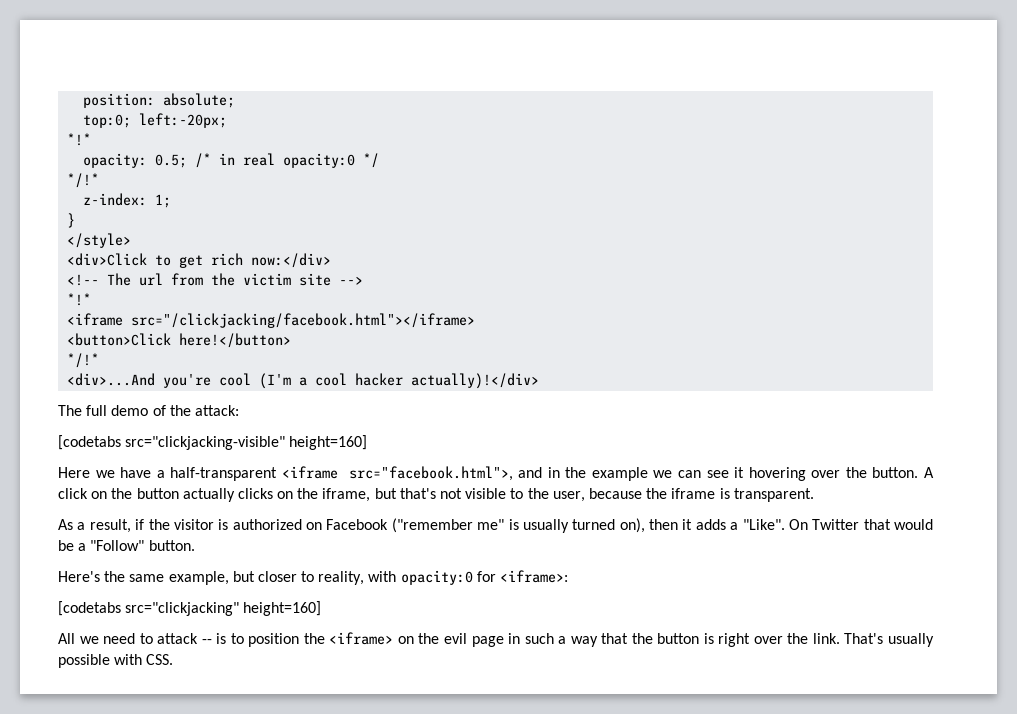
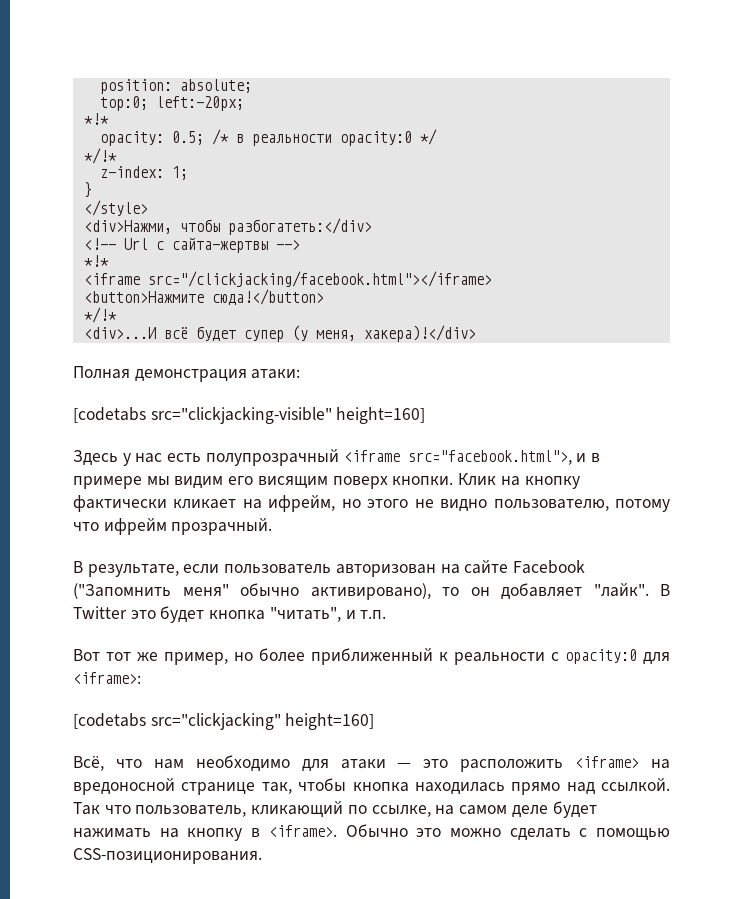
[219,153,276,166] in real -> [235,134,332,146] в реальности
[67,253,332,268] [67,273,332,286] <div>Click to get rich now:</div> // <!-- The url from the victim site -> [83,218,372,235] [83,237,268,253] <div>Нажми, чтобы разбогатеть:</div> // <!-- Url с сайта-жертвы
[67,333,292,348] [67,353,100,368] [67,373,540,389] [58,405,239,416] [58,435,368,450] [58,466,934,481] [58,488,814,502] [58,518,933,533] [58,540,195,551] [58,570,569,585] [58,601,322,616] [58,632,935,647] [58,654,174,668] <button>Click here!</button> // */!* // <div>...And you're cool (I'm a cool hacker actually)!</div> // The full demo of the attack: // [codetabs src="clickjacking-visible" height=160] // Here we have a half-transparent <iframe src="facebook.html">, and in the example we can see it hovering over the button. A click on the button actually clicks on the iframe, but that's not visible to the user, because the iframe is transparent. // As a result, if the visitor is authorized on Facebook ("remember me" is usually turned on), then it adds a "Like". On Twitter that would be a "Follow" button. // Here's the same example, but closer to reality, with opacity:0 for <iframe>: // [codetabs src="clickjacking" height=160] // All we need to attack -- is to position the <iframe> on the evil page in such a way that the button is right over the link. That's usually possible with CSS. -> [83,289,324,305] [83,307,117,323] [83,325,476,342] [73,366,301,382] [73,407,426,424] [73,449,601,466] [73,473,580,489] [73,495,671,512] [73,518,273,535] [73,560,586,577] [73,583,670,600] [73,606,387,623] [73,648,670,665] [73,672,141,684] [73,713,375,730] [73,755,670,772] [73,778,670,795] [73,801,597,818] [73,824,670,841] [73,848,262,864] <button>Нажмите сюда!</button> // */!* // <div>...И всё будет супер (у меня, хакера)!</div> // Полная демонстрация атаки: // [codetabs src="clickjacking-visible" height=160] // Здесь у нас есть полупрозрачный <iframe src="facebook.html">, и в примере мы видим его висящим поверх кнопки. Клик на кнопку фактически кликает на ифрейм, но этого не видно пользователю, потому что ифрейм прозрачный. // В результате, если пользователь авторизован на сайте Facebook ("Запомнить меня" обычно активировано), то он добавляет "лайк". В Twitter это будет кнопка "читать", и т.п. // Вот тот же пример, но более приближенный к реальности с opacity:0 для <iframe>: // [codetabs src="clickjacking" height=160] // Всё, что нам необходимо для атаки — это расположить <iframe> на вредоносной странице так, чтобы кнопка находилась прямо над ссылкой. Так что пользователь, кликающий по ссылке, на самом деле будет нажимать на кнопку в <iframe>. Обычно это можно сделать с помощью CSS-позиционирования.

